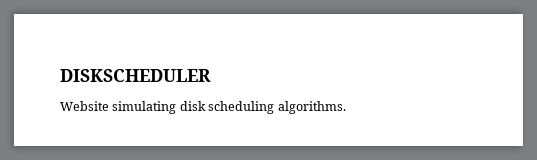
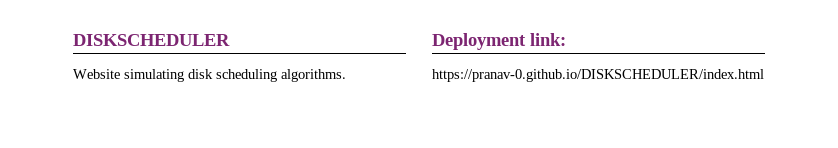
(346, 107) none -> [432,33,566,50] [432,69,764,82] // Deployment link: // https://pranav-0.github.io/DISKSCHEDULER/index.html

